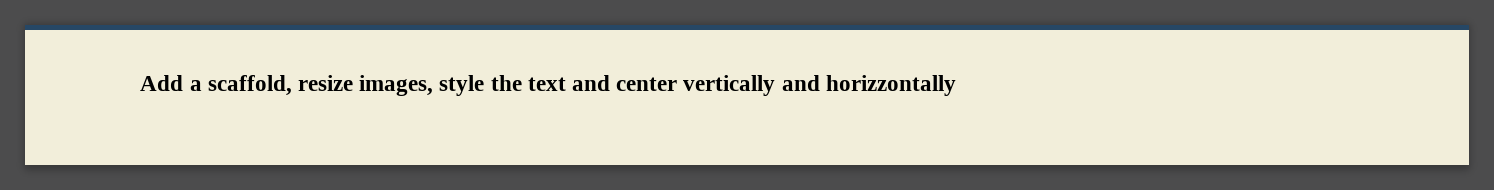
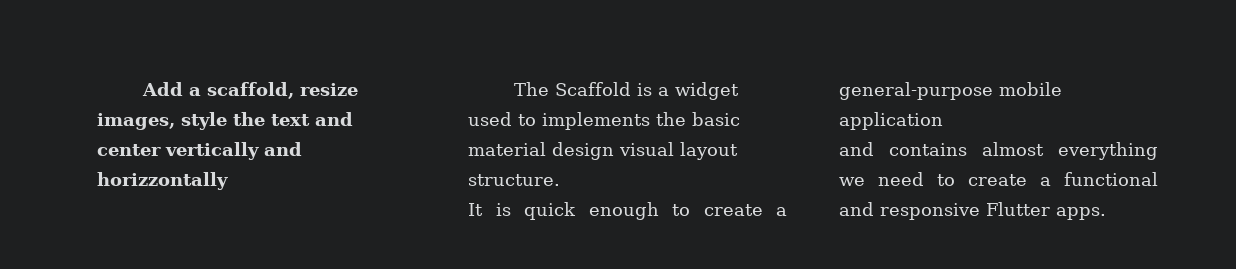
(956, 85) none -> [513,82,739,100] [468,112,740,130] [468,142,738,160] [468,174,560,186] [468,202,787,220] [839,82,1062,100] [839,112,943,130] [839,142,1158,160] [839,172,1158,186] [839,202,1106,220] // The Scaffold is a widget used to implements the basic material design visual layout structure. // It is quick enough to create a general-purpose mobile application // and contains almost everything we need to create a functional and responsive Flutter apps.

